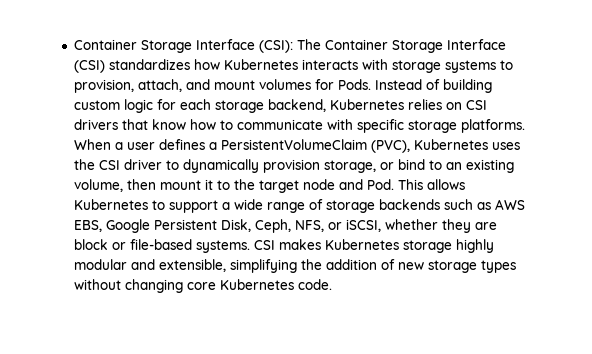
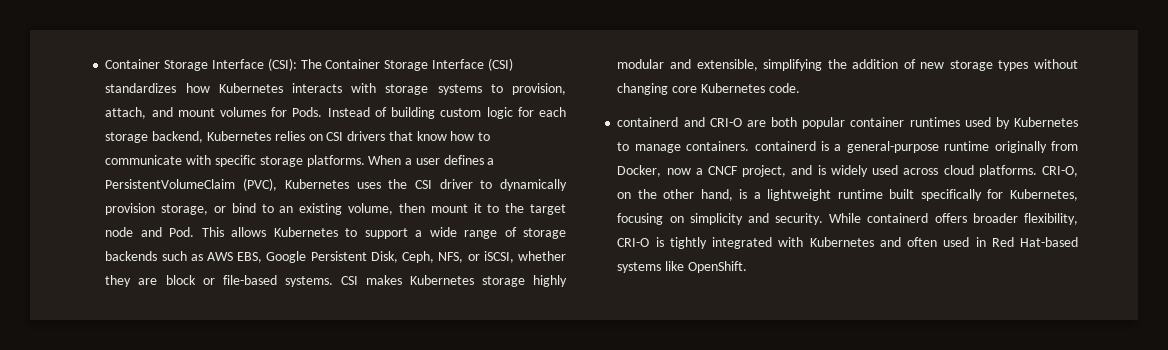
(332, 284) none -> [617,117,1078,129] [617,141,1078,153] [617,165,1078,177] [617,189,1078,201] [617,213,1078,225] [617,237,1078,249] [617,261,747,273] // containerd and CRI-O are both popular container runtimes used by Kubernetes to manage containers. containerd is a general-purpose runtime originally from Docker, now a CNCF project, and is widely used across cloud platforms. CRI-O, on the other hand, is a lightweight runtime built specifically for Kubernetes, focusing on simplicity and security. While containerd offers broader flexibility, CRI-O is tightly integrated with Kubernetes and often used in Red Hat-based systems like OpenShift.

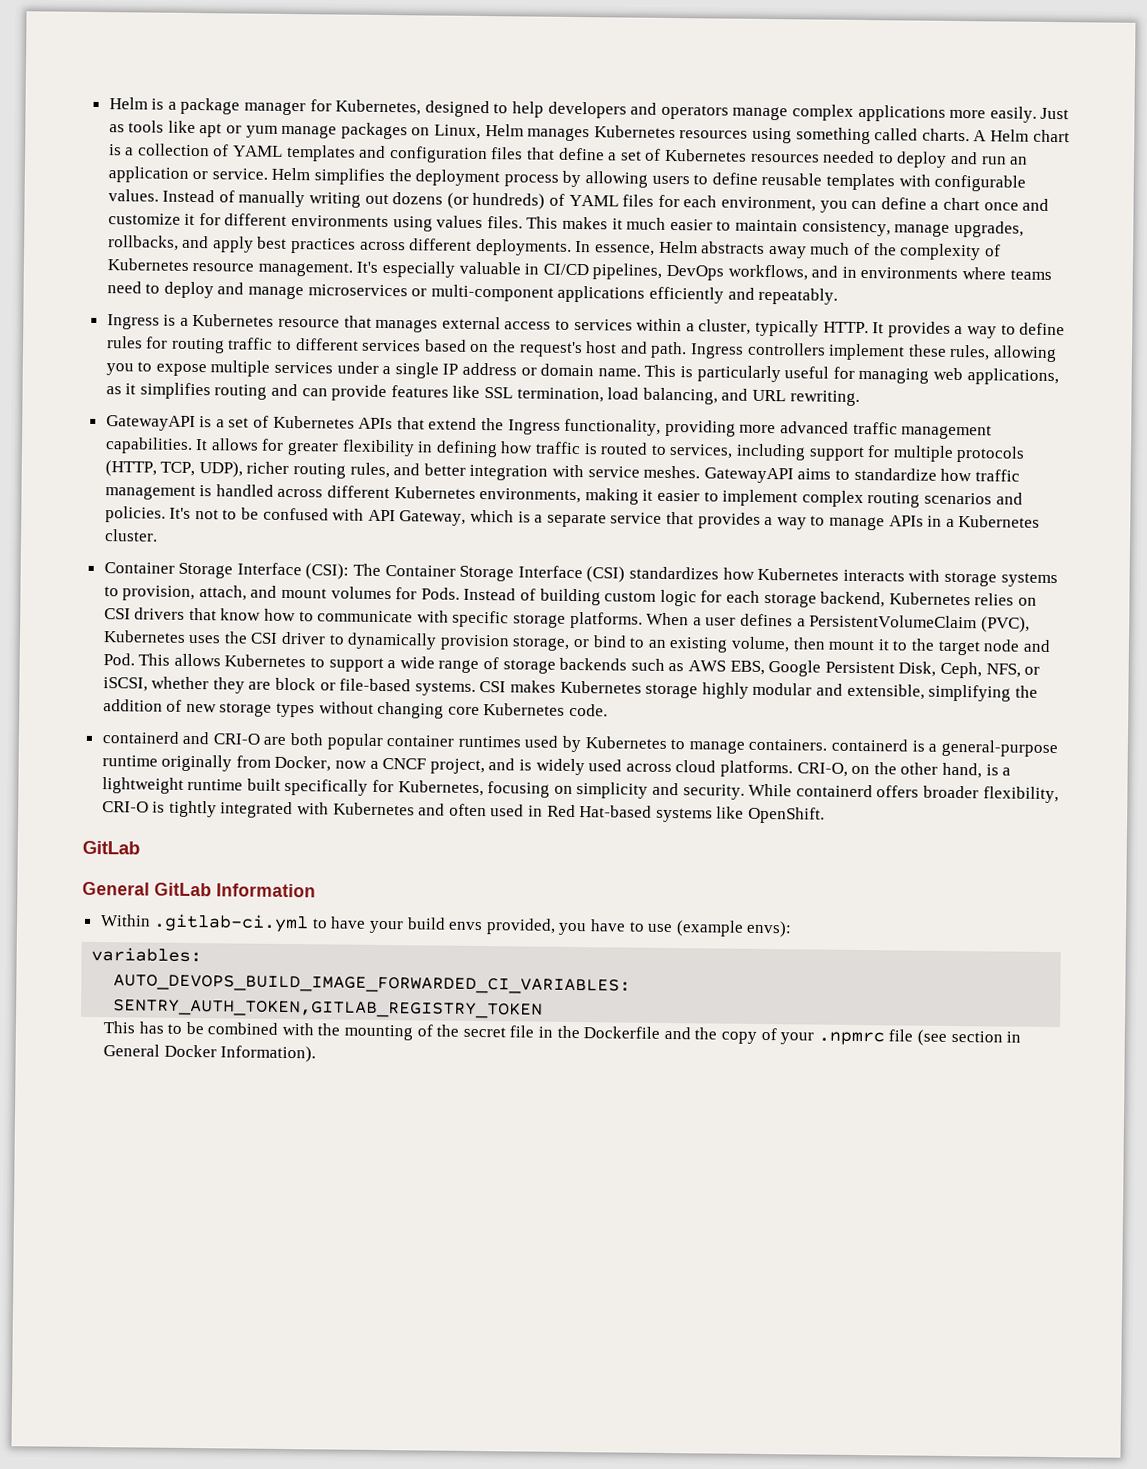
(105, 64) none -> [108,97,1070,123] [108,120,1070,145] [108,143,1029,168] [107,166,1027,192] [107,189,1050,213] [107,213,1024,238] [107,235,1001,261] [106,258,1052,281] [106,281,839,305] [106,313,1066,339] [106,336,1057,363] [105,360,1059,386] [105,382,860,406] [105,415,993,440] [104,437,1026,463] [104,460,1020,484] [104,484,1023,508] [104,506,1041,531] [103,529,158,542] Helm is a package manager for Kubernetes, designed to help developers and operators manage complex applications more easily. Just as tools like apt or yum manage packages on Linux, Helm manages Kubernetes resources using something called charts. A Helm chart is a collection of YAML templates and configuration files that define a set of Kubernetes resources needed to deploy and run an application or service. Helm simplifies the deployment process by allowing users to define reusable templates with configurable values. Instead of manually writing out dozens (or hundreds) of YAML files for each environment, you can define a chart once and customize it for different environments using values files. This makes it much easier to maintain consistency, manage upgrades, rollbacks, and apply best practices across different deployments. In essence, Helm abstracts away much of the complexity of Kubernetes resource management. It's especially valuable in CI/CD pipelines, DevOps workflows, and in environments where teams need to deploy and manage microservices or multi-component applications efficiently and repeatably. // Ingress is a Kubernetes resource that manages external access to services within a cluster, typically HTTP. It provides a way to define rules for routing traffic to different services based on the request's host and path. Ingress controllers implement these rules, allowing you to expose multiple services under a single IP address or domain name. This is particularly useful for managing web applications, as it simplifies routing and can provide features like SSL termination, load balancing, and URL rewriting. // GatewayAPI is a set of Kubernetes APIs that extend the Ingress functionality, providing more advanced traffic management capabilities. It allows for greater flexibility in defining how traffic is routed to services, including support for multiple protocols (HTTP, TCP, UDP), richer routing rules, and better integration with service meshes. GatewayAPI aims to standardize how traffic management is handled across different Kubernetes environments, making it easier to implement complex routing scenarios and policies. It's not to be confused with API Gateway, which is a separate service that provides a way to manage APIs in a Kubernetes cluster. //
(747, 267) none -> [82,840,140,855] [82,881,316,898] [99,913,793,938] [91,946,203,963] [113,974,632,995] [113,999,544,1019] [102,1021,1022,1046] [102,1044,317,1063] // GitLab // General GitLab Information // Within .gitlab-ci.yml to have your build envs provided, you have to use (example envs): // variables: // AUTO_DEVOPS_BUILD_IMAGE_FORWARDED_CI_VARIABLES: SENTRY_AUTH_TOKEN,GITLAB_REGISTRY_TOKEN // This has to be combined with the mounting of the secret file in the Dockerfile and the copy of your .npmrc file (see section in General Docker Information).

